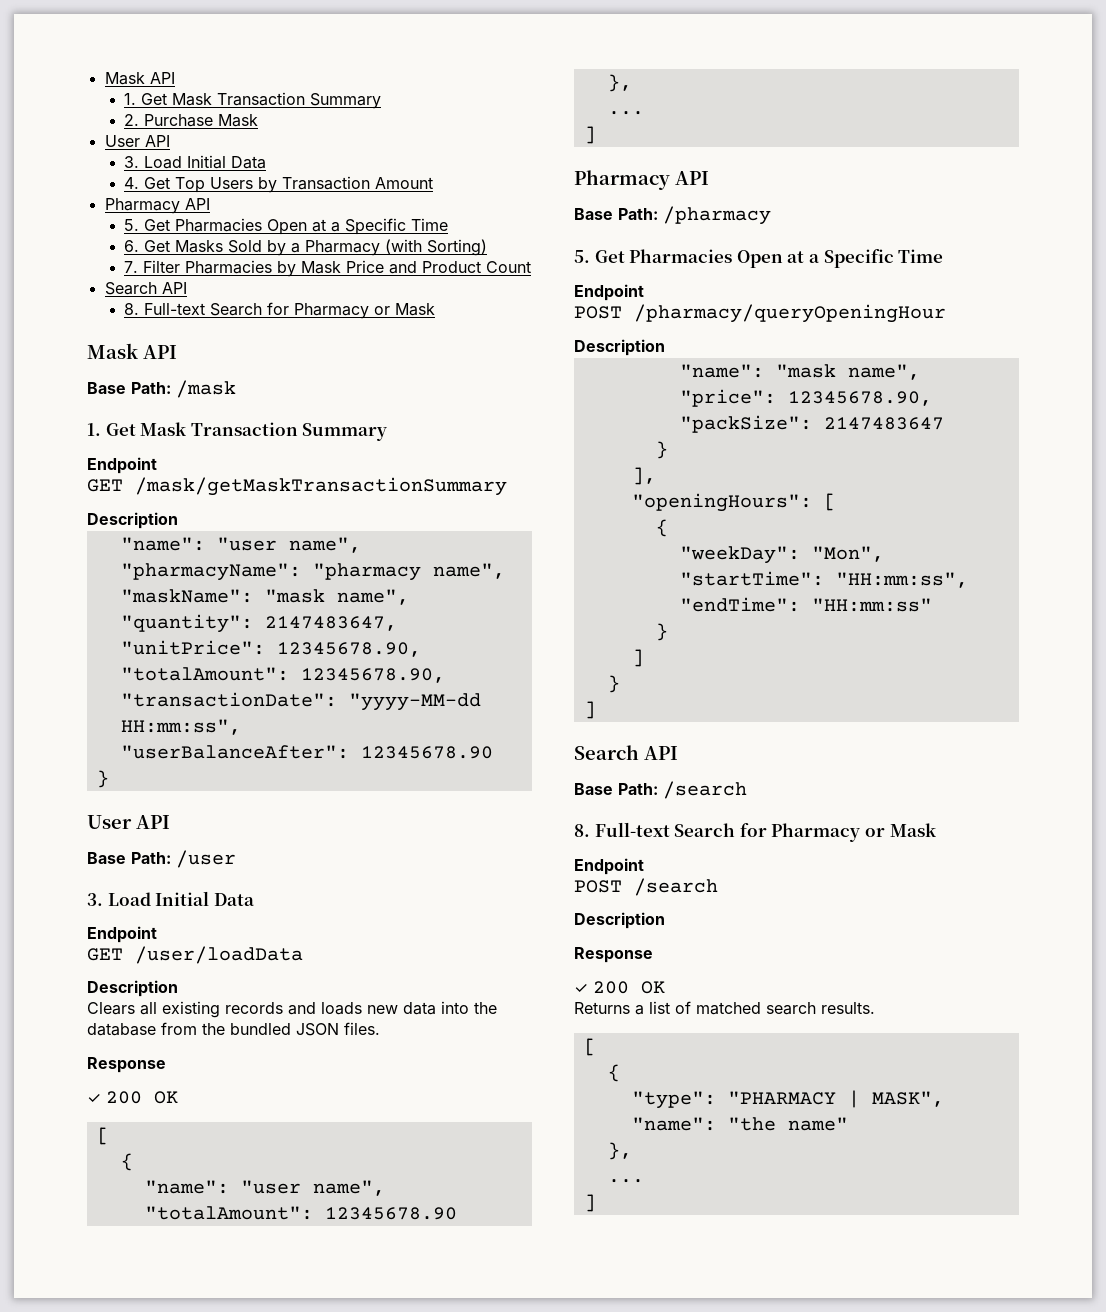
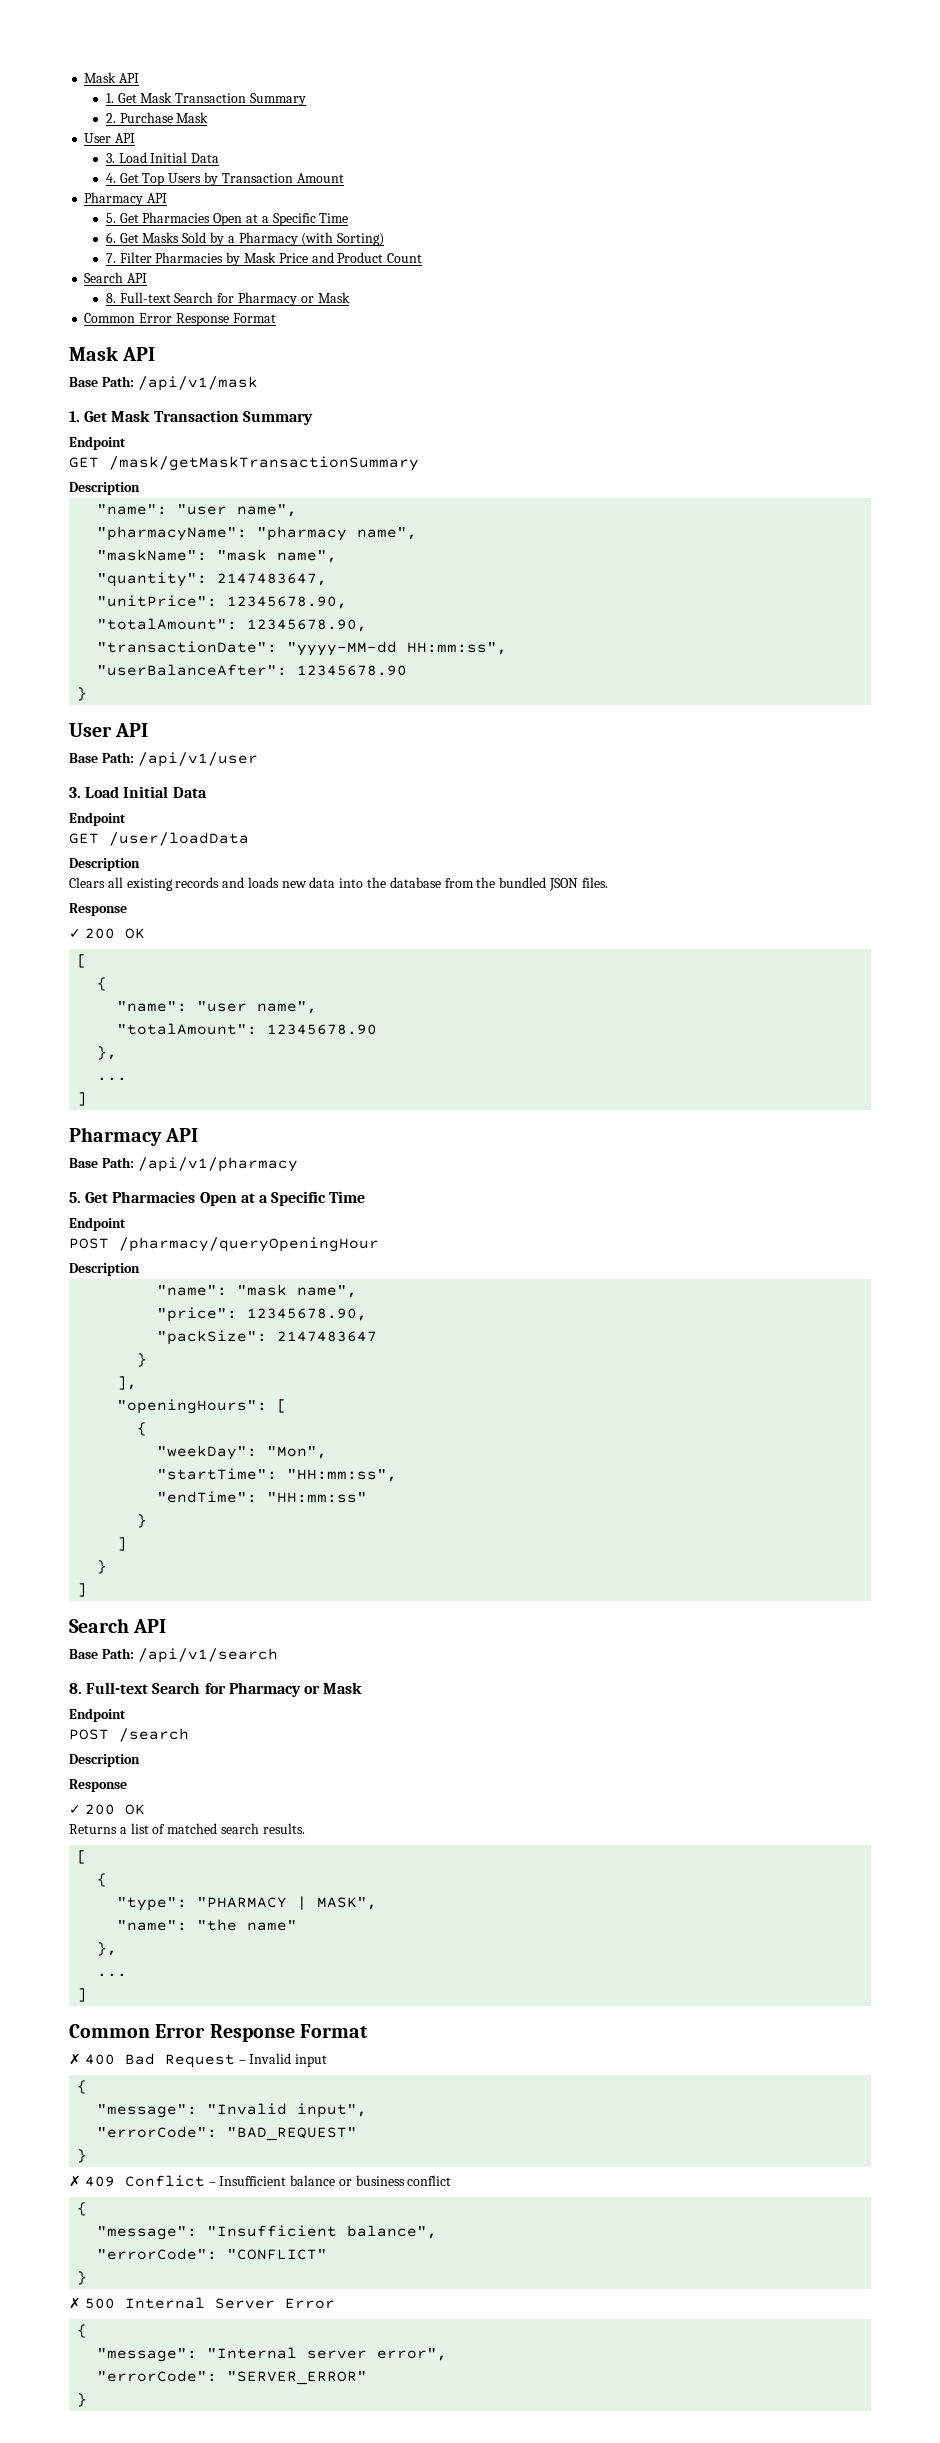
(436, 309) none -> [84,313,276,326] // Common Error Response Format
[176,380,236,398] /mask -> [137,376,258,391] /api/v1/mask
[176,850,236,868] /user -> [137,752,258,767] /api/v1/user
[663,206,771,225] /pharmacy -> [137,1157,298,1172] /api/v1/pharmacy
[663,781,747,799] /search -> [137,1648,278,1663] /api/v1/search
(596, 1203) none -> [69,2024,368,2042] [69,2053,328,2068] [77,2080,88,2094] [97,2103,368,2118] [97,2126,358,2141] [77,2149,88,2163] [69,2175,452,2187] [77,2202,88,2216] [97,2225,438,2240] [97,2248,328,2260] [77,2271,88,2285] [69,2297,335,2309] [77,2324,88,2338] [97,2347,448,2362] [97,2370,368,2385] [77,2393,88,2407] // Common Error Response Format // ✗ 400 Bad Request – Invalid input // { // "message": "Invalid input", // "errorCode": "BAD_REQUEST" // } // ✗ 409 Conflict – Insufficient balance or business conflict // { // "message": "Insufficient balance", // "errorCode": "CONFLICT" // } // ✗ 500 Internal Server Error // { // "message": "Internal server error", // "errorCode": "SERVER_ERROR" // }

